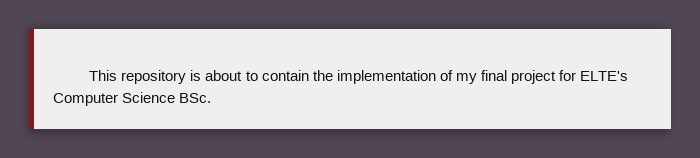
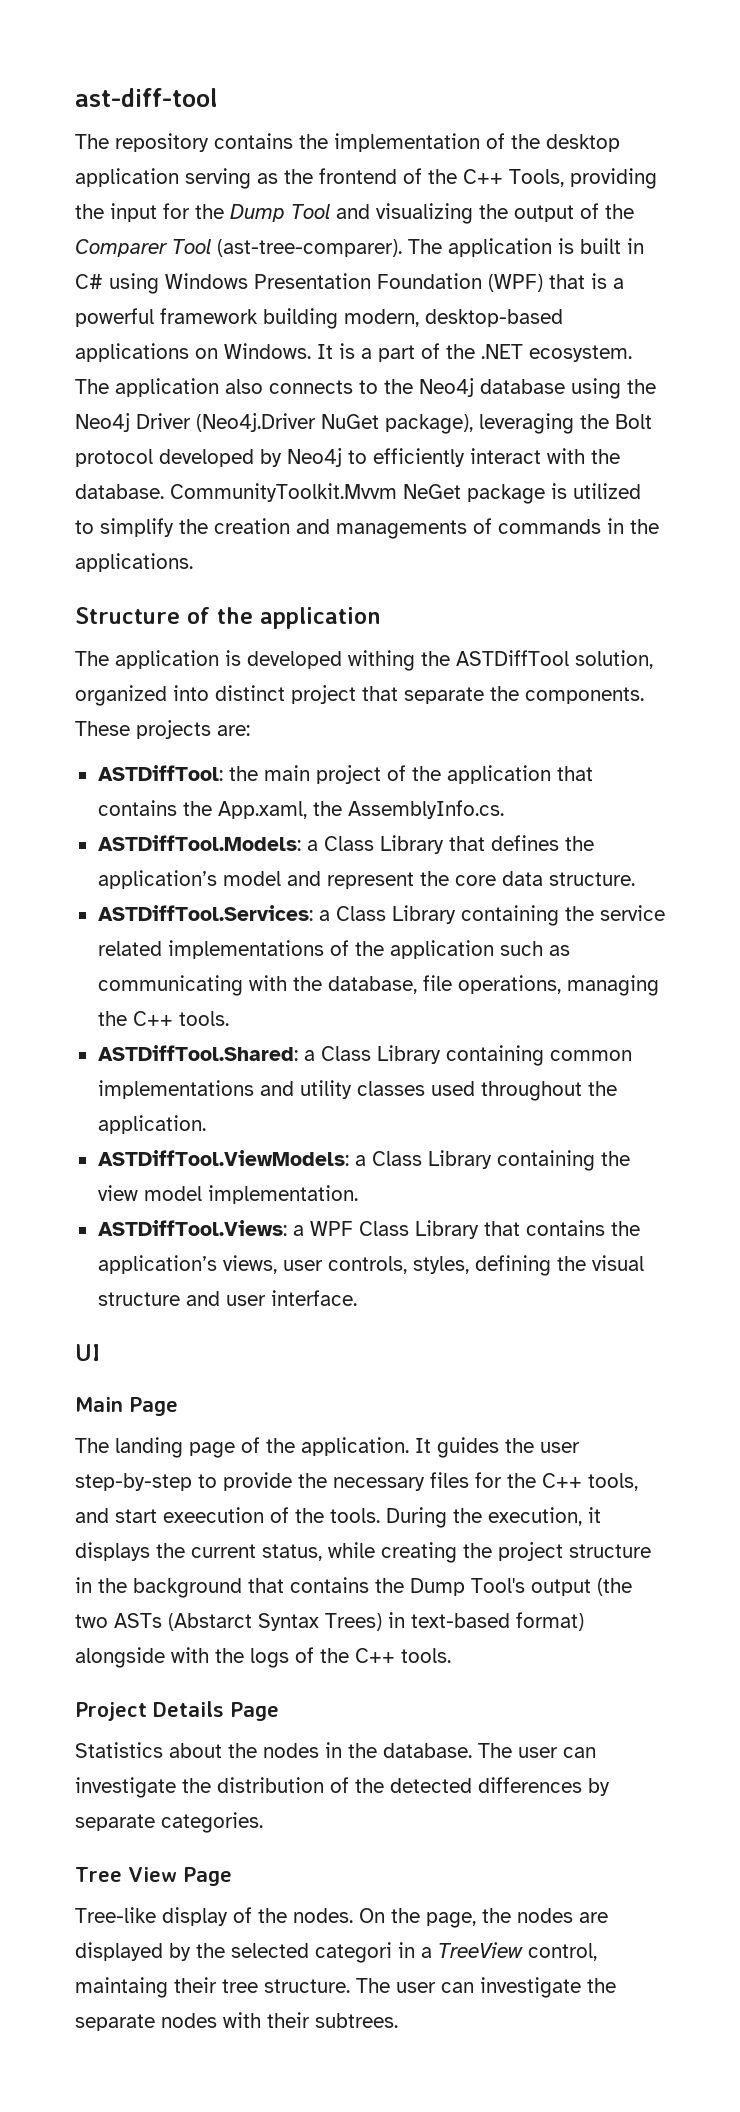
[89,70,628,84] [53,92,212,106] This repository is about to contain the implementation of my final project for ELTE's Computer Science BSc. -> [75,88,218,107] [75,133,620,152] [75,168,657,189] [75,203,634,224] [75,238,644,257] [75,273,624,294] [75,308,563,329] [75,343,632,362] [75,378,656,399] [75,413,652,434] [75,448,620,467] [75,483,641,504] [75,518,659,539] [75,553,193,572] [75,607,381,629] [75,650,653,671] [75,685,644,706] [75,720,250,739] [97,765,593,784] [97,800,504,819] [97,835,594,854] [97,870,635,889] [97,905,665,926] [97,940,570,959] [97,975,659,996] [97,1011,229,1026] [97,1045,632,1066] [97,1080,617,1101] [97,1115,206,1134] [97,1150,630,1171] [97,1185,358,1204] [97,1220,640,1239] [97,1255,644,1276] [97,1290,357,1306] [75,1344,100,1361] [75,1397,178,1416] [75,1437,580,1458] [75,1472,638,1491] [75,1507,601,1528] [75,1542,651,1563] [75,1577,632,1598] [75,1612,584,1631] [75,1647,451,1668] [75,1701,279,1721] [75,1742,596,1758] [75,1777,610,1798] [75,1812,263,1833] [75,1867,232,1886] [75,1907,608,1928] [75,1942,597,1963] [75,1977,616,1998] [75,2012,398,2031] ast-diff-tool // The repository contains the implementation of the desktop application serving as the frontend of the C++ Tools, providing the input for the Dump Tool and visualizing the output of the Comparer Tool (ast-tree-comparer). The application is built in C# using Windows Presentation Foundation (WPF) that is a powerful framework building modern, desktop-based applications on Windows. It is a part of the .NET ecosystem. The application also connects to the Neo4j database using the Neo4j Driver (Neo4j.Driver NuGet package), leveraging the Bolt protocol developed by Neo4j to efficiently interact with the database. CommunityToolkit.Mvvm NeGet package is utilized to simplify the creation and managements of commands in the applications. // Structure of the application // The application is developed withing the ASTDiffTool solution, organized into distinct project that separate the components. These projects are: // ASTDiffTool: the main project of the application that contains the App.xaml, the AssemblyInfo.cs. // ASTDiffTool.Models: a Class Library that defines the application’s model and represent the core data structure. // ASTDiffTool.Services: a Class Library containing the service related implementations of the application such as communicating with the database, file operations, managing the C++ tools. // ASTDiffTool.Shared: a Class Library containing common implementations and utility classes used throughout the application. // ASTDiffTool.ViewModels: a Class Library containing the view model implementation. // ASTDiffTool.Views: a WPF Class Library that contains the application’s views, user controls, styles, defining the visual structure and user interface. // UI // Main Page // The landing page of the application. It guides the user step-by-step to provide the necessary files for the C++ tools, and start exeecution of the tools. During the execution, it displays the current status, while creating the project structure in the background that contains the Dump Tool's output (the two ASTs (Abstarct Syntax Trees) in text-based format) alongside with the logs of the C++ tools. // Project Details Page // Statistics about the nodes in the database. The user can investigate the distribution of the detected differences by separate categories. // Tree View Page // Tree-like display of the nodes. On the page, the nodes are displayed by the selected categori in a TreeView control, maintaing their tree structure. The user can investigate the separate nodes with their subtrees.

